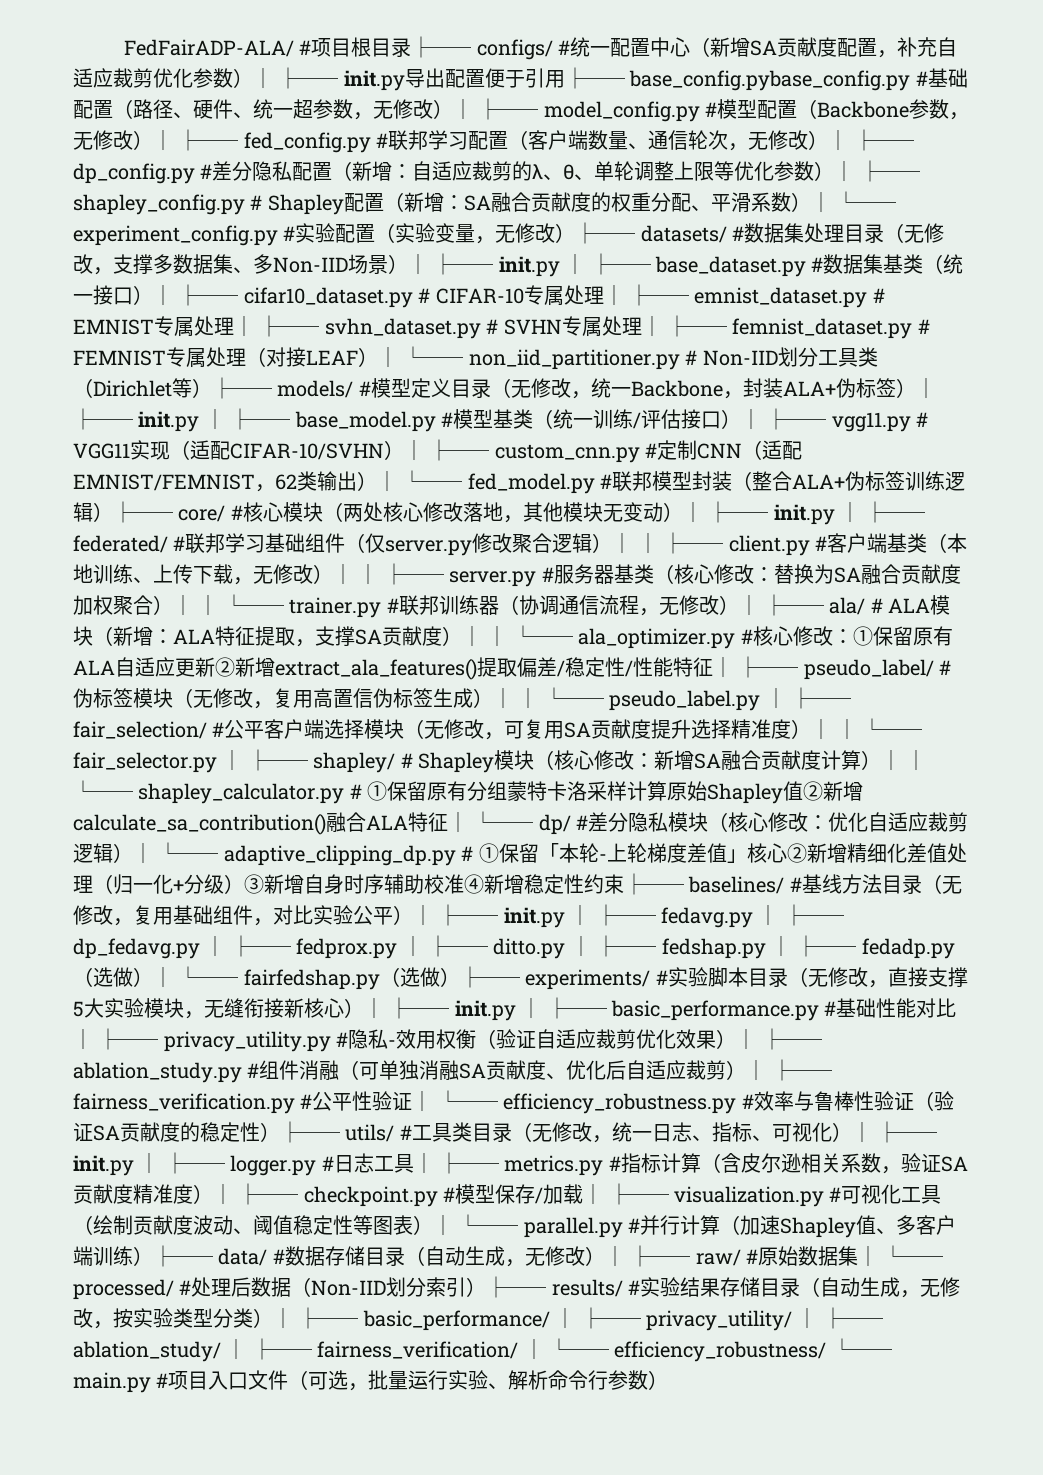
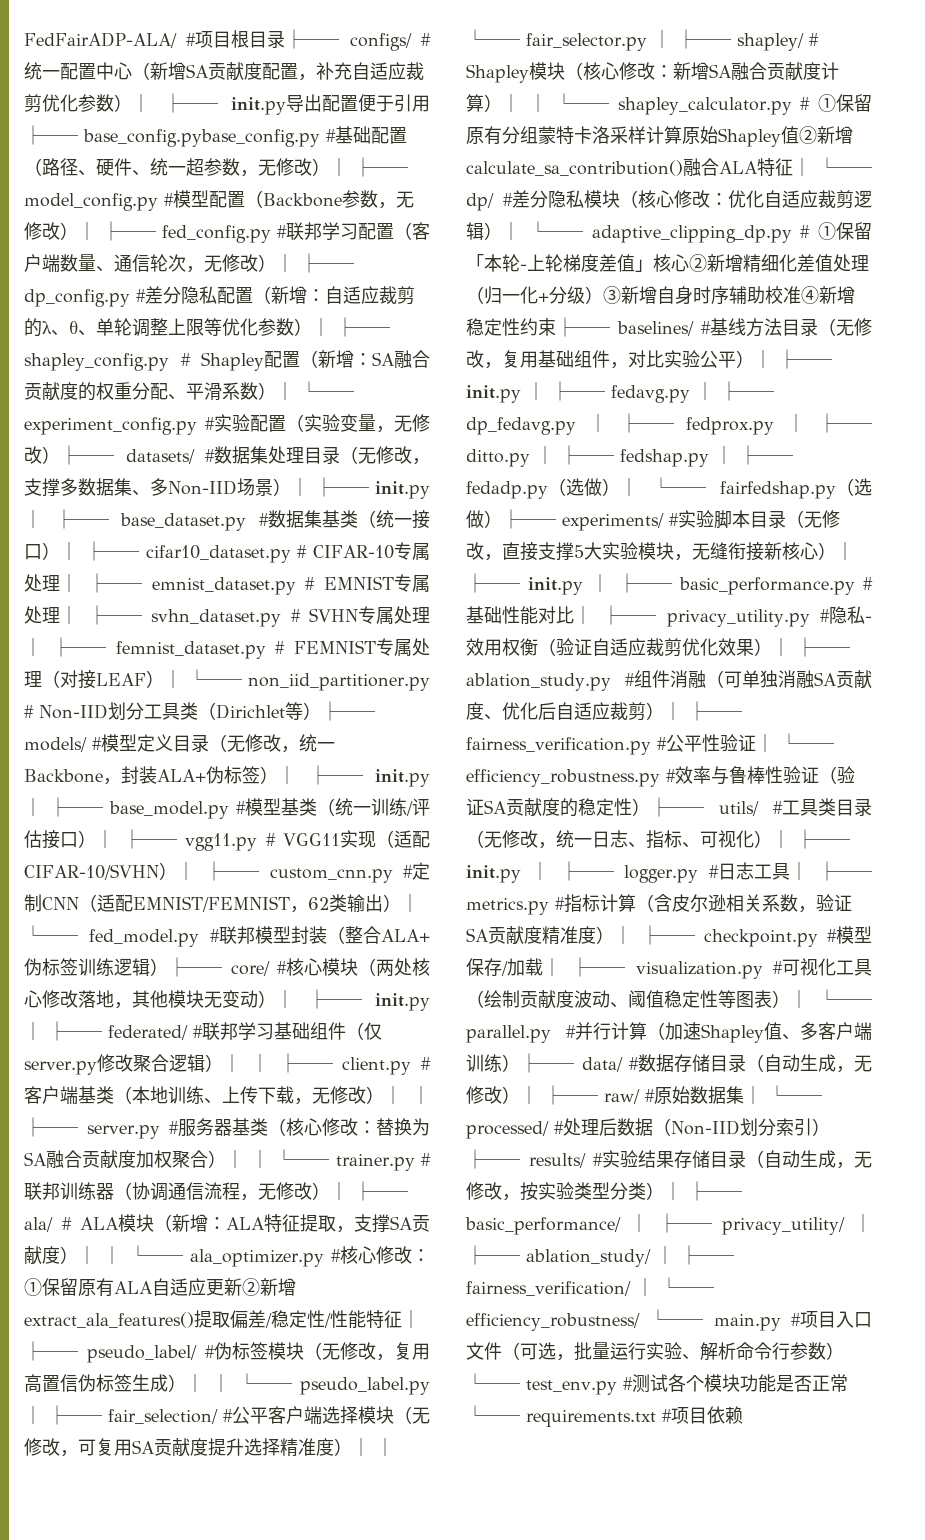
(669, 1380) none -> [466,1373,848,1395] [466,1405,743,1427] └── test_env.py #测试各个模块功能是否正常└── requirements.txt #项目依赖

